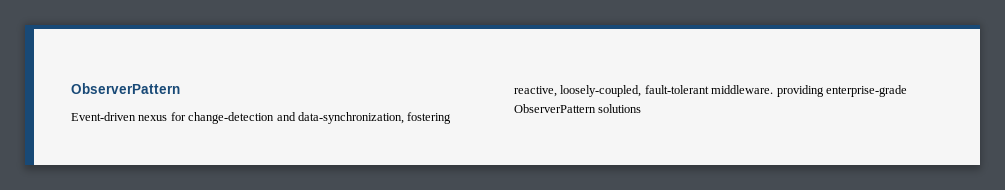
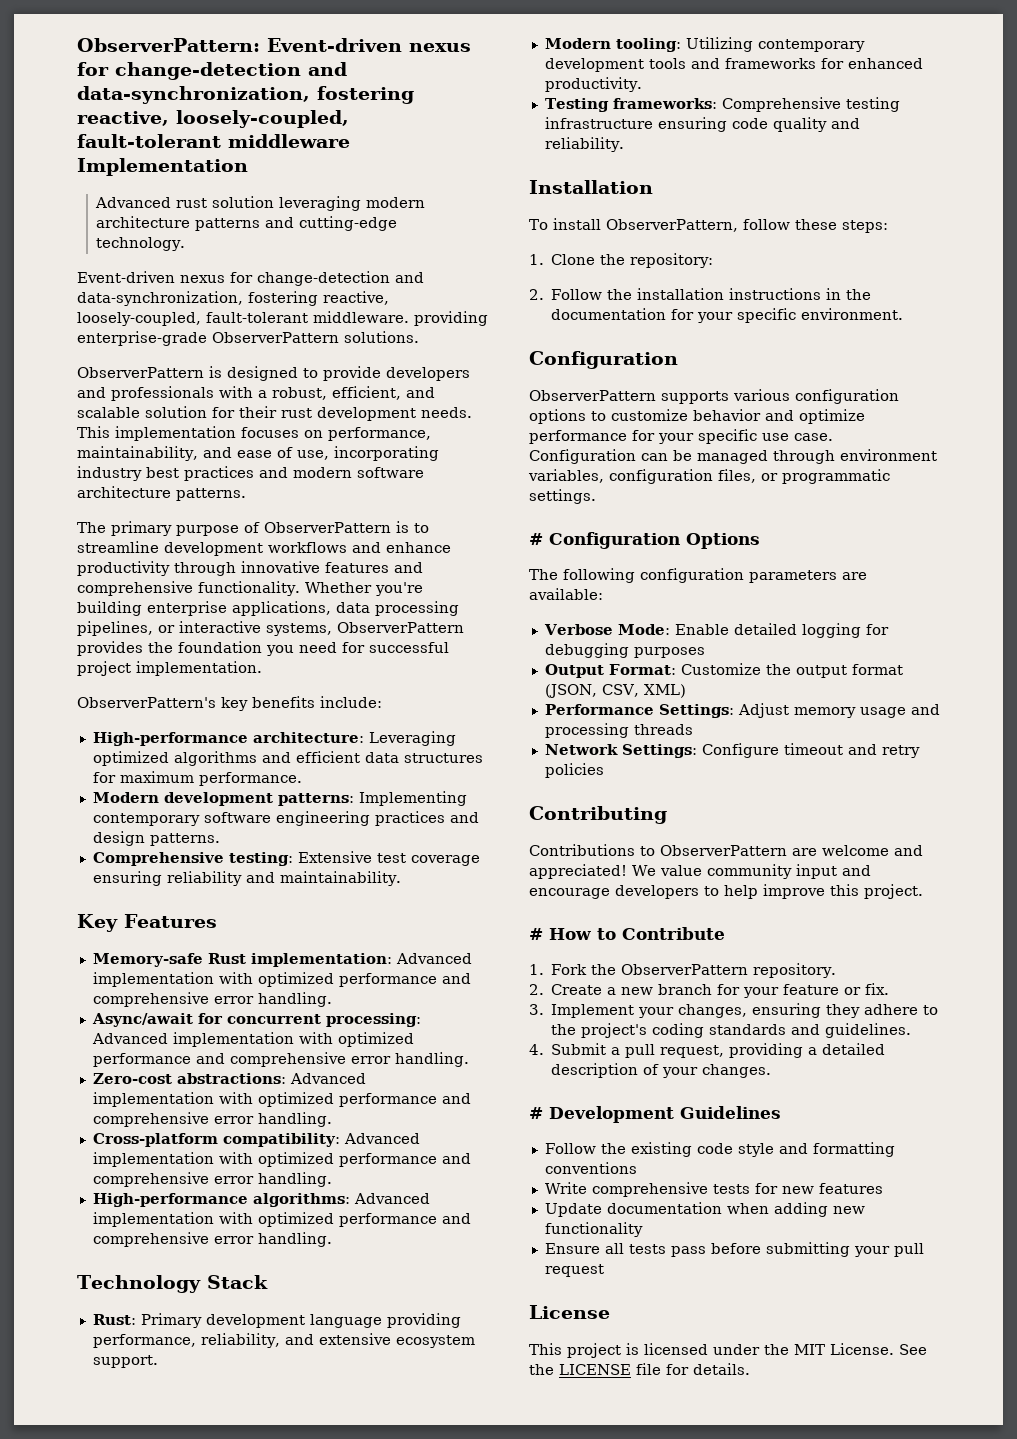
[71,83,180,94] ObserverPattern -> [77,38,471,52] [77,62,347,80] [77,86,414,104] [77,110,349,128] [77,134,350,148] [77,158,248,176] [95,196,426,211] [96,216,398,231] [96,237,186,251] ObserverPattern: Event-driven nexus for change-detection and data-synchronization, fostering reactive, loosely-coupled, fault-tolerant middleware Implementation // Advanced rust solution leveraging modern architecture patterns and cutting-edge technology.
[598,104,642,113] solutions -> [344,331,419,343] [77,366,470,381] [77,386,435,401] [77,406,472,421] [77,426,431,441] [77,446,439,461] [77,466,424,481] [77,486,246,501] [77,521,429,536] [77,541,451,556] [77,561,423,576] [77,581,423,596] [77,601,459,616] [77,621,464,636] [77,641,449,656] [77,661,262,676] [77,696,382,711] [92,731,456,746] [92,751,483,766] [92,771,302,786] [92,791,467,806] [92,811,479,826] [92,831,220,846] [92,851,480,866] [92,871,401,886] [77,914,217,932] [92,953,472,967] [92,972,471,987] [92,992,332,1007] [91,1013,421,1027] [91,1032,414,1047] [92,1052,469,1067] [92,1073,366,1084] [92,1092,471,1107] [92,1112,332,1127] [92,1133,420,1147] [92,1152,471,1167] [92,1172,332,1187] [92,1193,430,1207] [92,1212,471,1227] [92,1232,332,1247] [77,1275,268,1293] [92,1313,461,1328] [92,1333,475,1348] [92,1355,158,1368] [544,37,865,52] [544,58,923,72] [544,77,642,92] [544,97,900,112] [544,117,860,132] [544,137,624,152] [529,180,653,194] [529,218,888,233] [529,253,714,268] [529,288,872,300] [551,308,904,323] [529,351,678,369] [529,389,899,404] [529,409,865,424] [529,429,833,444] [529,449,937,464] [528,469,890,484] [529,489,596,504] [529,532,760,549] [529,568,867,583] [529,588,603,600] [543,623,889,638] [544,643,705,658] [544,663,903,678] [544,684,686,698] [544,703,940,718] [544,723,693,738] [544,743,920,758] [544,763,604,778] [529,806,667,824] [529,844,923,856] [529,864,871,879] [529,884,923,899] [529,927,725,940] [529,963,837,978] [529,983,890,998] [529,1003,939,1018] [551,1023,912,1038] [529,1043,886,1058] [551,1063,772,1078] [529,1106,781,1123] [544,1142,895,1157] [544,1162,637,1174] [544,1182,883,1197] [544,1202,865,1217] [544,1222,643,1237] [544,1242,924,1257] [544,1264,604,1277] [529,1305,610,1319] [529,1343,927,1358] [529,1363,750,1375] solutions. // ObserverPattern is designed to provide developers and professionals with a robust, efficient, and scalable solution for their rust development needs. This implementation focuses on performance, maintainability, and ease of use, incorporating industry best practices and modern software architecture patterns. // The primary purpose of ObserverPattern is to streamline development workflows and enhance productivity through innovative features and comprehensive functionality. Whether you're building enterprise applications, data processing pipelines, or interactive systems, ObserverPattern provides the foundation you need for successful project implementation. // ObserverPattern's key benefits include: // High-performance architecture: Leveraging optimized algorithms and efficient data structures for maximum performance. // Modern development patterns: Implementing contemporary software engineering practices and design patterns. // Comprehensive testing: Extensive test coverage ensuring reliability and maintainability. // Key Features // Memory-safe Rust implementation: Advanced implementation with optimized performance and comprehensive error handling. // Async/await for concurrent processing: Advanced implementation with optimized performance and comprehensive error handling. // Zero-cost abstractions: Advanced implementation with optimized performance and comprehensive error handling. // Cross-platform compatibility: Advanced implementation with optimized performance and comprehensive error handling. // High-performance algorithms: Advanced implementation with optimized performance and comprehensive error handling. // Technology Stack // Rust: Primary development language providing performance, reliability, and extensive ecosystem support. // Modern tooling: Utilizing contemporary development tools and frameworks for enhanced productivity. // Testing frameworks: Comprehensive testing infrastructure ensuring code quality and reliability. // Installation // To install ObserverPattern, follow these steps: // 1. Clone the repository: // 2. Follow the installation instructions in the documentation for your specific environment. // Configuration // ObserverPattern supports various configuration options to customize behavior and optimize performance for your specific use case. Configuration can be managed through environment variables, configuration files, or programmatic settings. // # Configuration Options // The following configuration parameters are available: // Verbose Mode: Enable detailed logging for debugging purposes // Output Format: Customize the output format (JSON, CSV, XML) // Performance Settings: Adjust memory usage and processing threads // Network Settings: Configure timeout and retry policies // Contributing // Contributions to ObserverPattern are welcome and appreciated! We value community input and encourage developers to help improve this project. // # How to Contribute // 1. Fork the ObserverPattern repository. // 2. Create a new branch for your feature or fix. // 3. Implement your changes, ensuring they adhere to the project's coding standards and guidelines. // 4. Submit a pull request, providing a detailed description of your changes. // # Development Guidelines // Follow the existing code style and formatting conventions // Write comprehensive tests for new features // Update documentation when adding new functionality // Ensure all tests pass before submitting your pull request // License // This project is licensed under the MIT License. See the LICENSE file for details.

